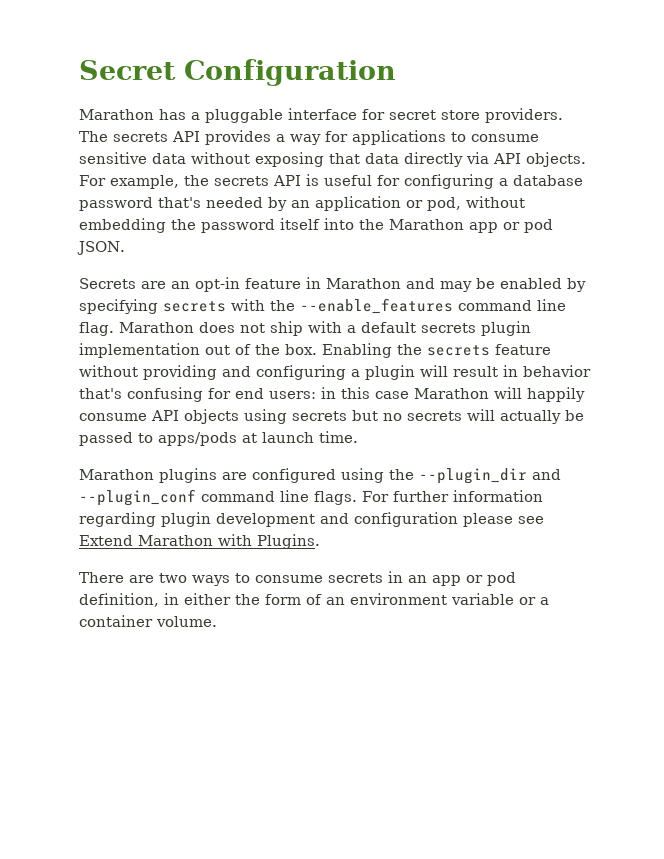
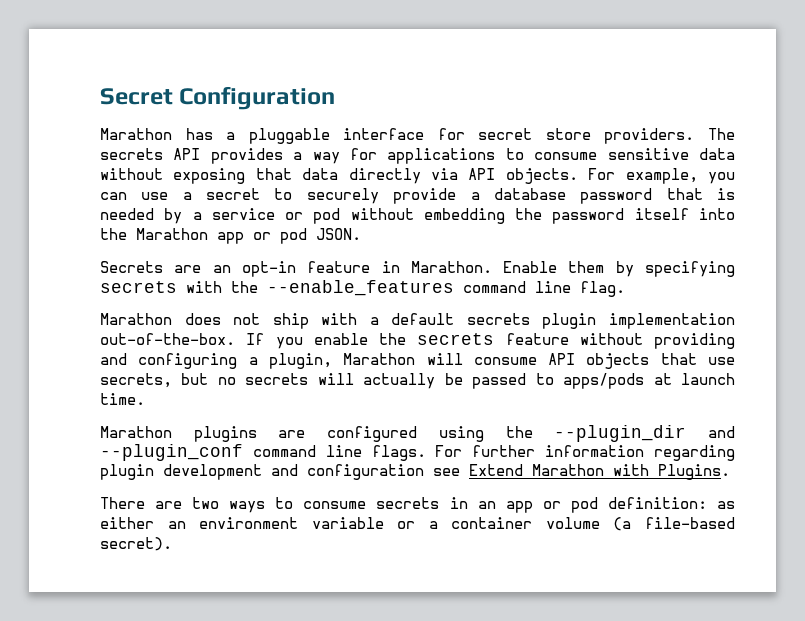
[184,174,583,189] [79,196,461,211] the secrets API is useful for configuring a database password that's needed by an application or pod, -> [707,172,735,184] [100,188,735,204] [100,208,341,224] you can use a secret to securely provide a database password that is needed by a service or pod
[326,278,562,292] Marathon and may be enabled -> [410,261,605,273] Marathon. Enable them
(114, 329) none -> (625, 289) //
[205,343,392,358] out of the box. Enabling -> [100,333,368,349] out-of-the-box. If you enable
[365,365,591,380] [79,387,409,402] plugin will result in behavior that's confusing for end users: in this case -> [268,353,332,369] plugin,
[527,387,585,402] happily -> (463, 359) none
[244,409,347,424] using secrets -> [660,353,735,365] [100,373,172,388] that use secrets,
[463,513,513,527] please -> (424, 472) none
[79,593,322,607] definition, in either the form of -> [607,497,736,509] [100,517,154,529] definition: as either
[156,616,217,627] volume. -> [545,517,735,531] [100,537,172,551] volume (a file-based secret).

